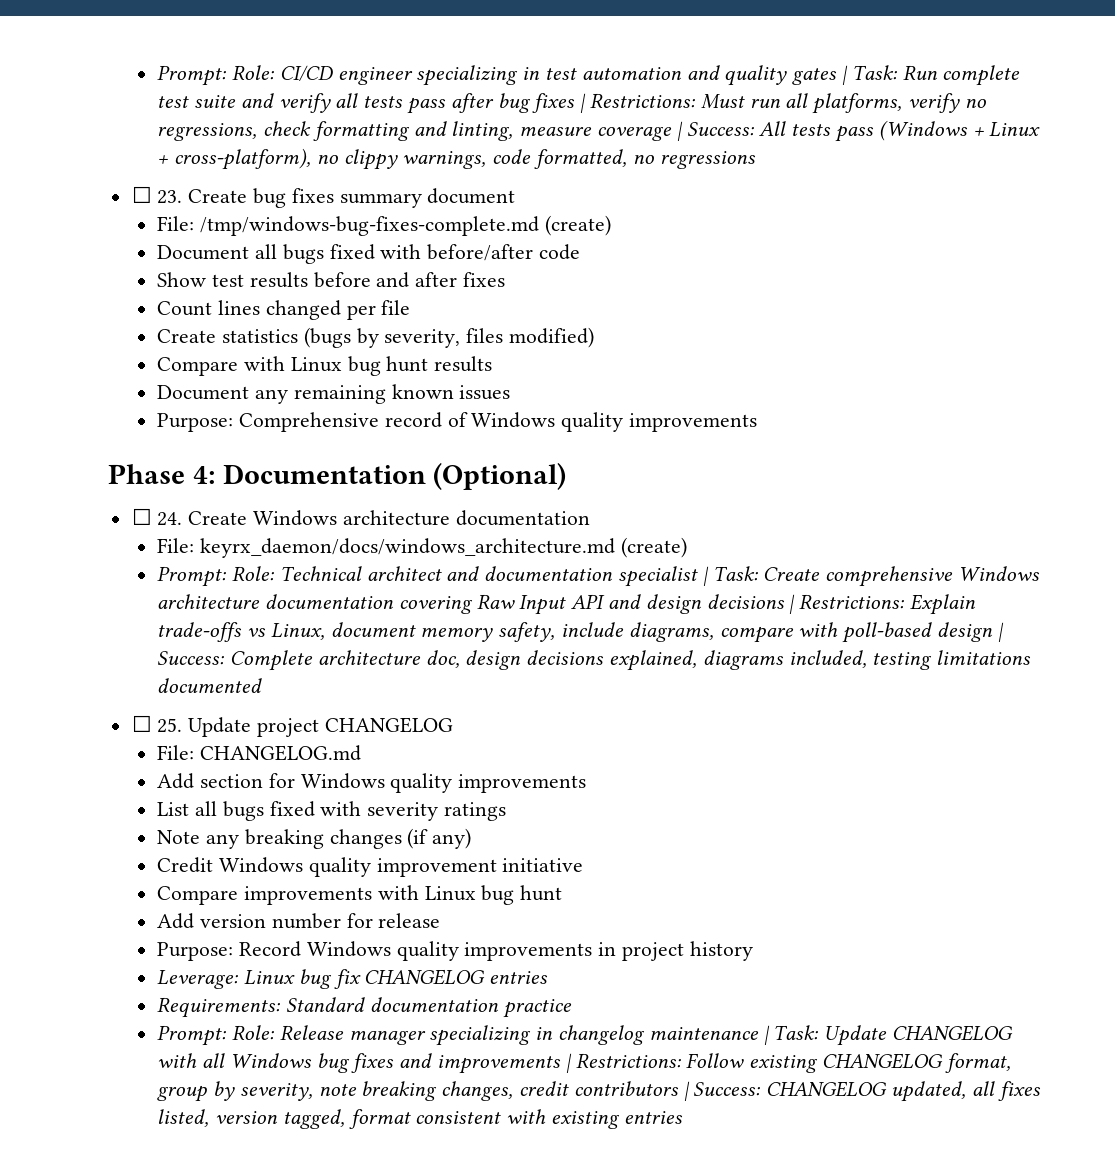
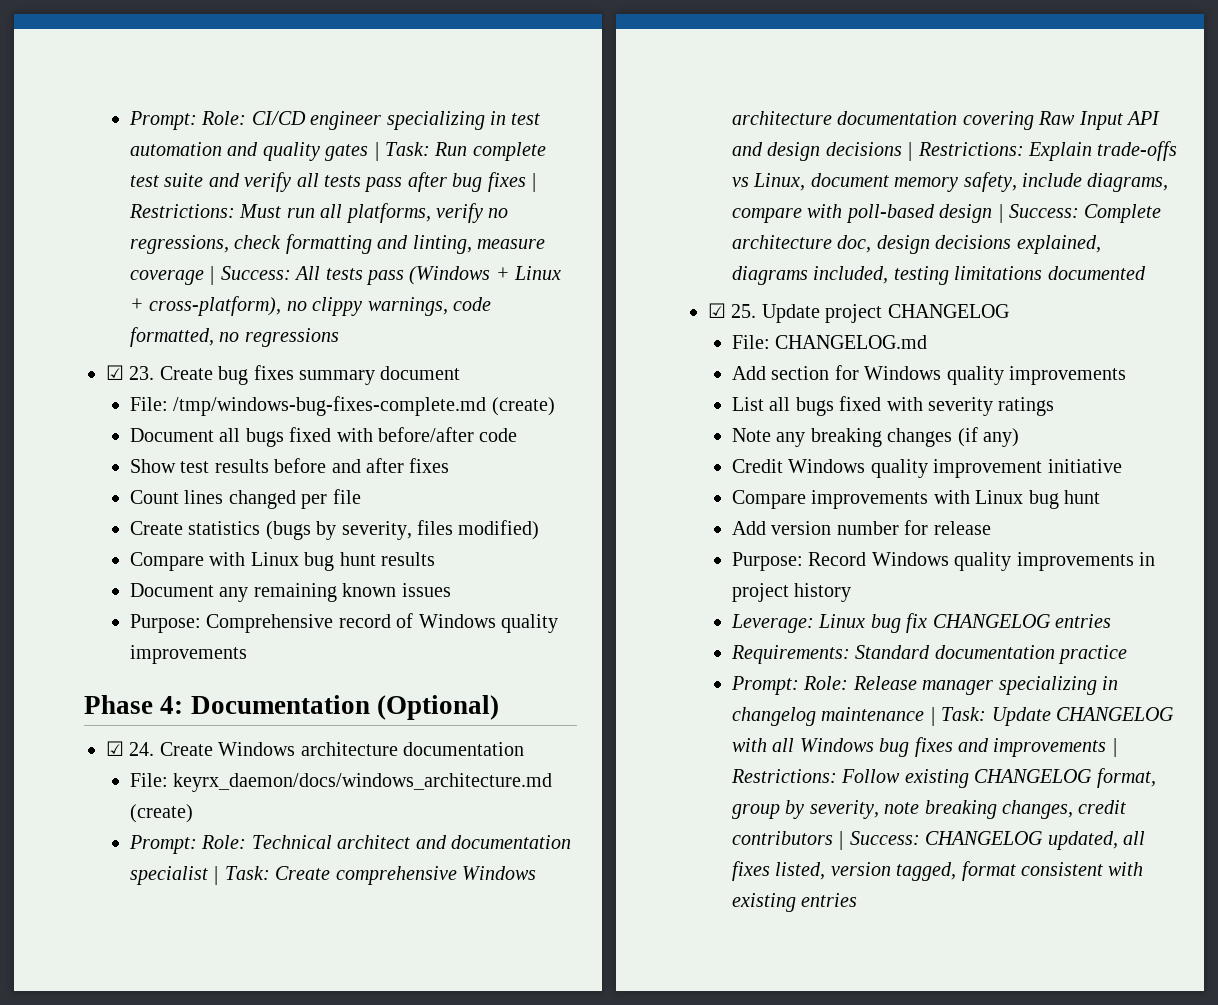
[131,186,152,203] ☐ -> [106,365,124,380] ☑
[131,508,152,525] ☐ -> [106,741,124,756] ☑
[131,715,152,732] ☐ -> [708,303,726,318] ☑

